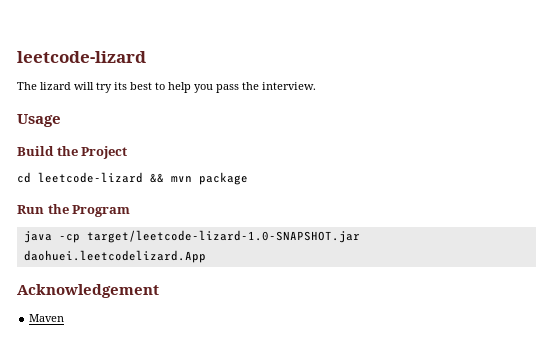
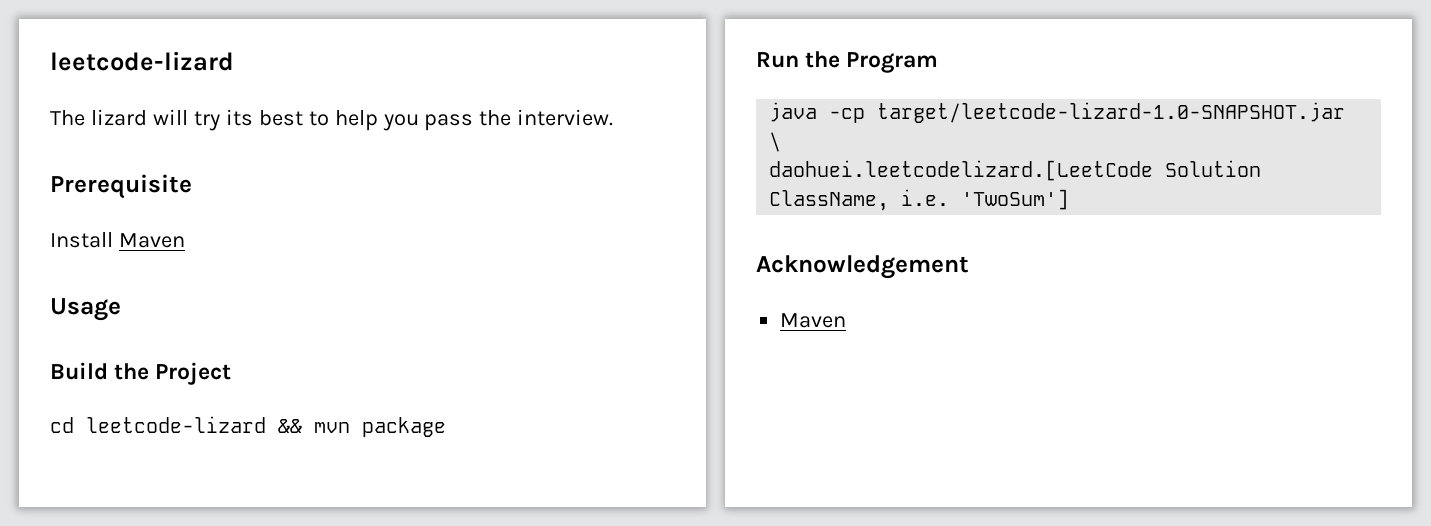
(316, 86) none -> [50,174,192,199] [50,232,185,248] // Prerequisite // Install Maven
[23,250,206,263] daohuei.leetcodelizard.App -> [769,132,782,152] [769,160,1262,181] [769,189,1070,211] \ // daohuei.leetcodelizard.[LeetCode Solution ClassName, i.e. 'TwoSum']

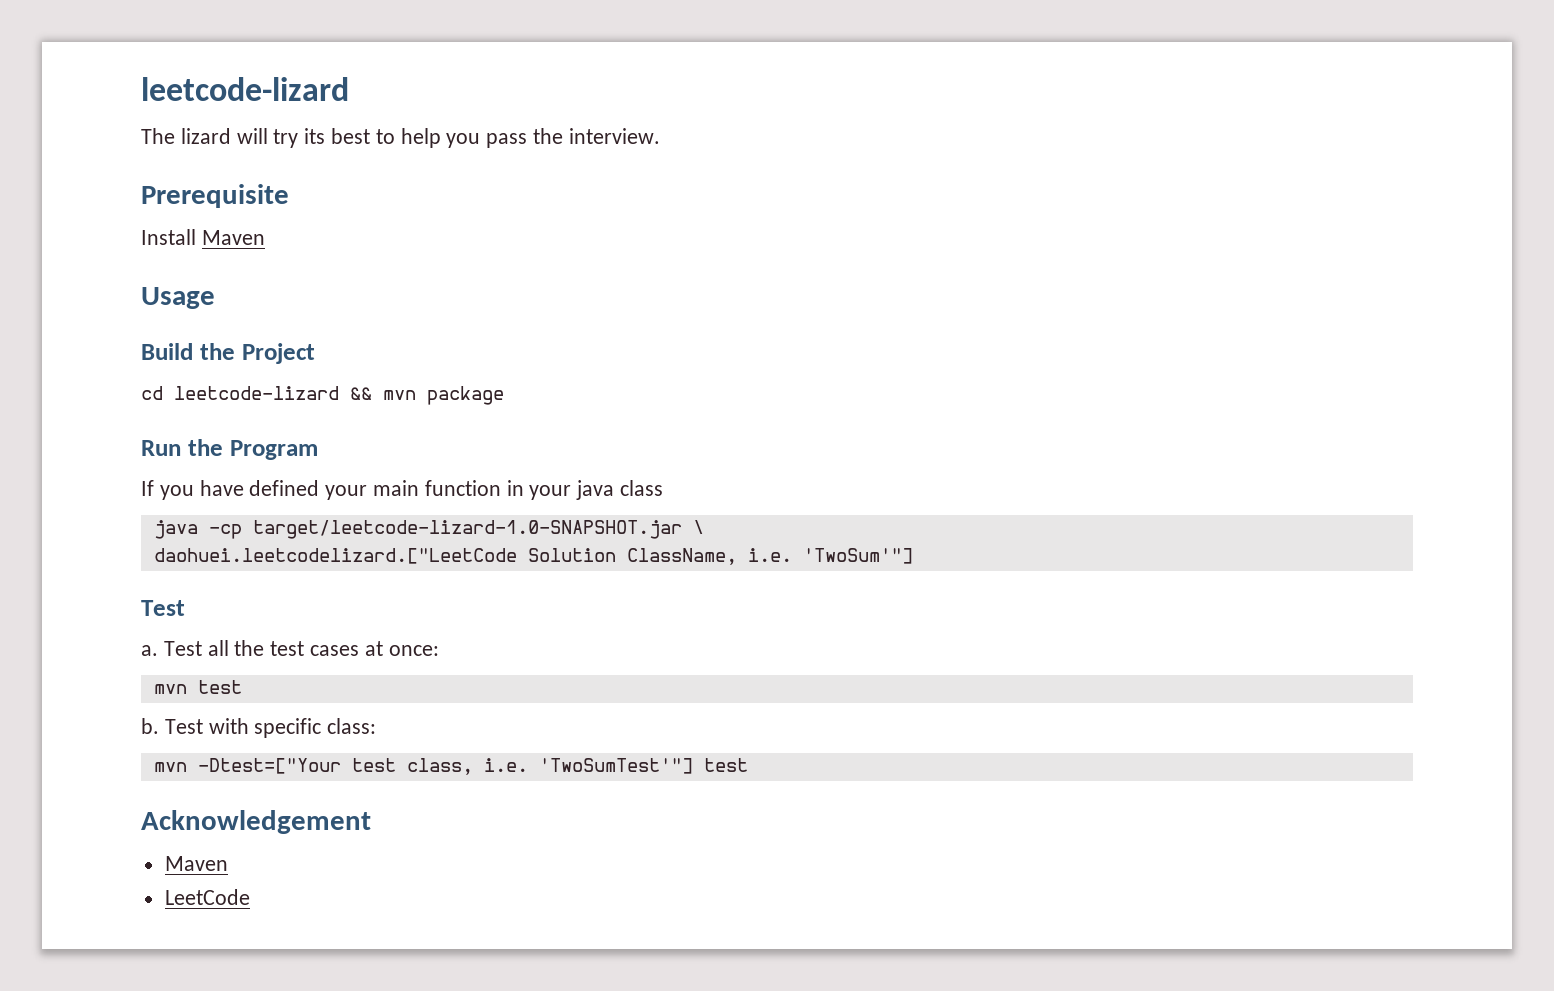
(939, 62) none -> [141,480,664,500] // If you have defined your main function in your java class
[769,160,1154,181] daohuei.leetcodelizard.[LeetCode -> [153,548,517,564] daohuei.leetcodelizard.["LeetCode
[961,189,1070,210] 'TwoSum'] -> [802,548,913,564] [141,600,185,616] [141,640,439,656] [153,680,242,694] [141,718,377,738] [153,758,748,775] 'TwoSum'"] // Test // a. Test all the test cases at once: // mvn test // b. Test with specific class: // mvn -Dtest=["Your test class, i.e. 'TwoSumTest'"] test
(847, 320) none -> [164,889,250,905] // LeetCode

